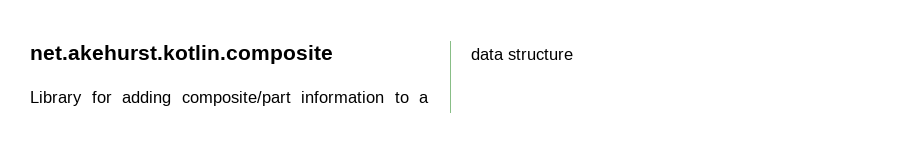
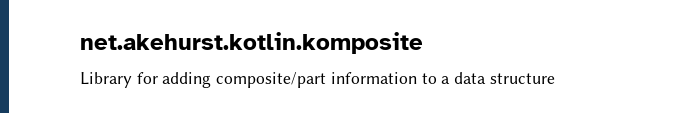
[30,45,333,64] net.akehurst.kotlin.composite -> [80,32,423,54] net.akehurst.kotlin.komposite

